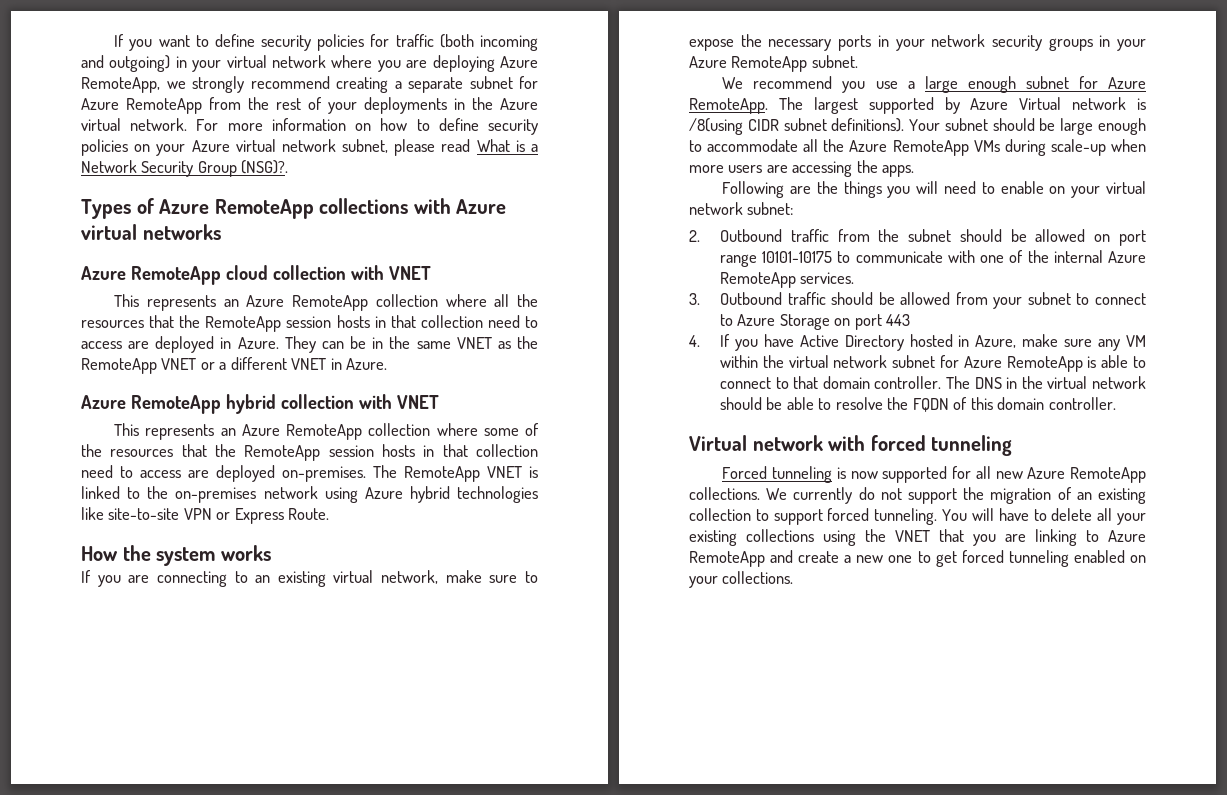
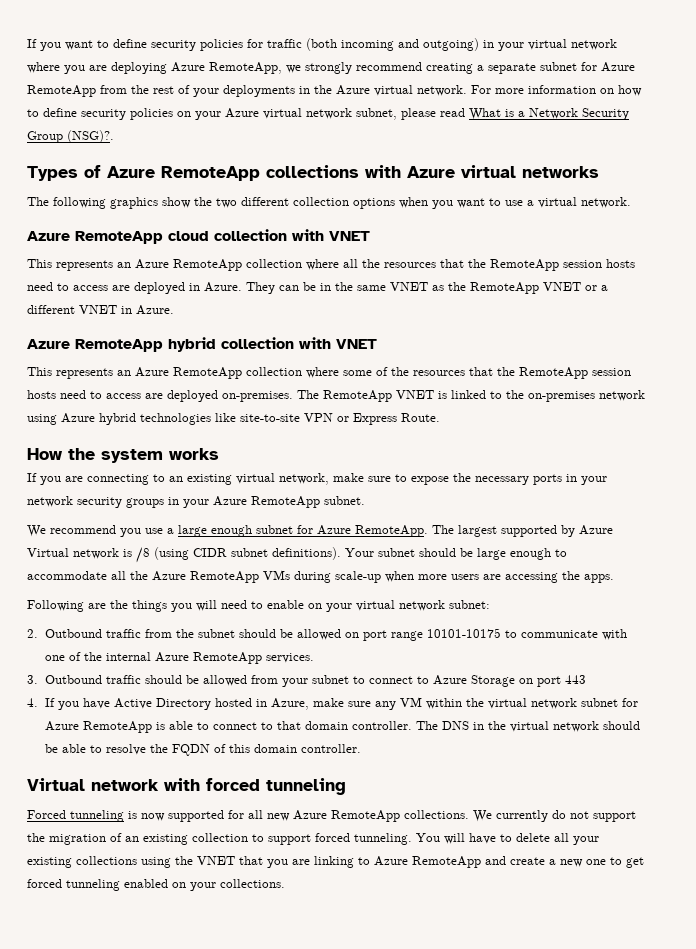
(221, 232) none -> [27,197,631,209] // The following graphics show the two different collection options when you want to use a virtual network.
[374,315,483,328] in that collection -> (635, 263) none
[423,444,538,457] in that collection -> (56, 394) none
[689,118,743,135] /8(using -> [136,547,189,563] /8 (using

